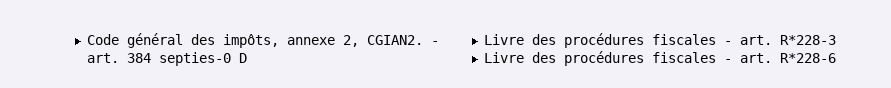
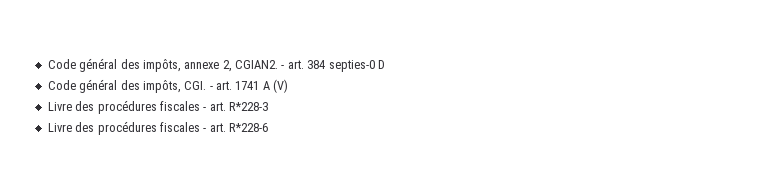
(247, 58) none -> [47,79,289,93] // Code général des impôts, CGI. - art. 1741 A (V)

